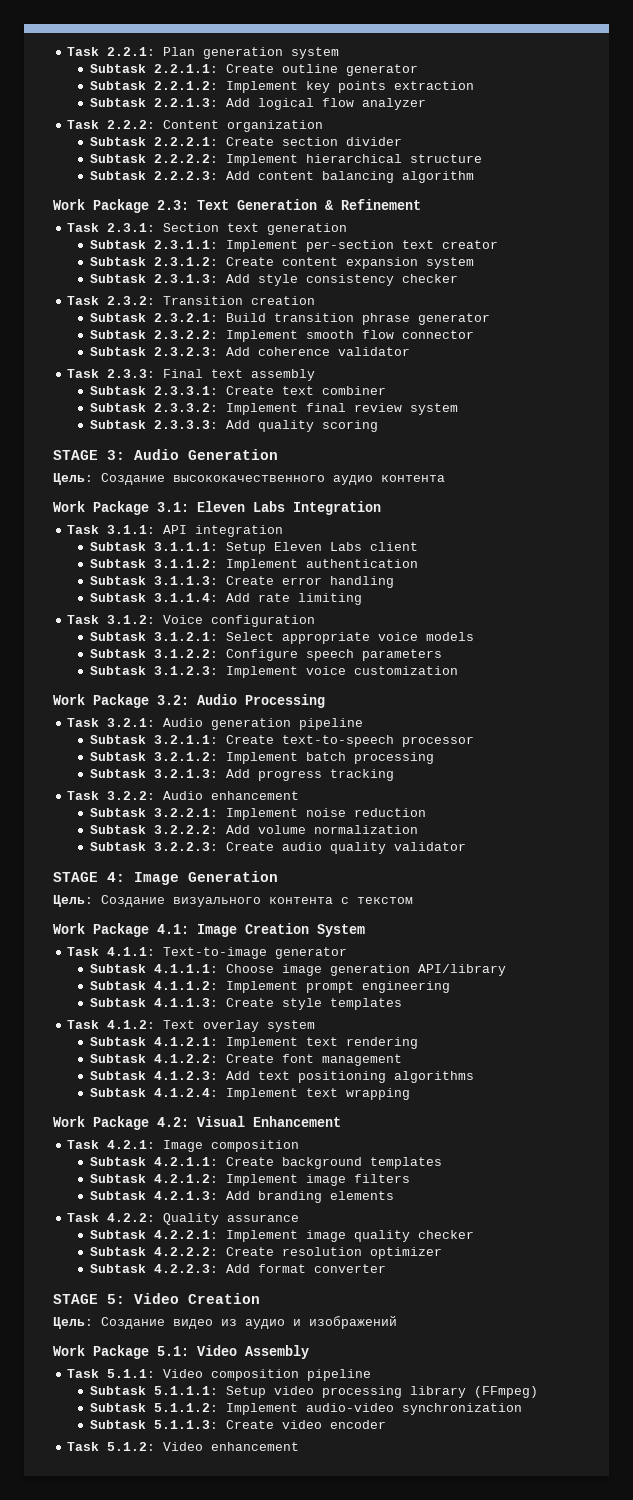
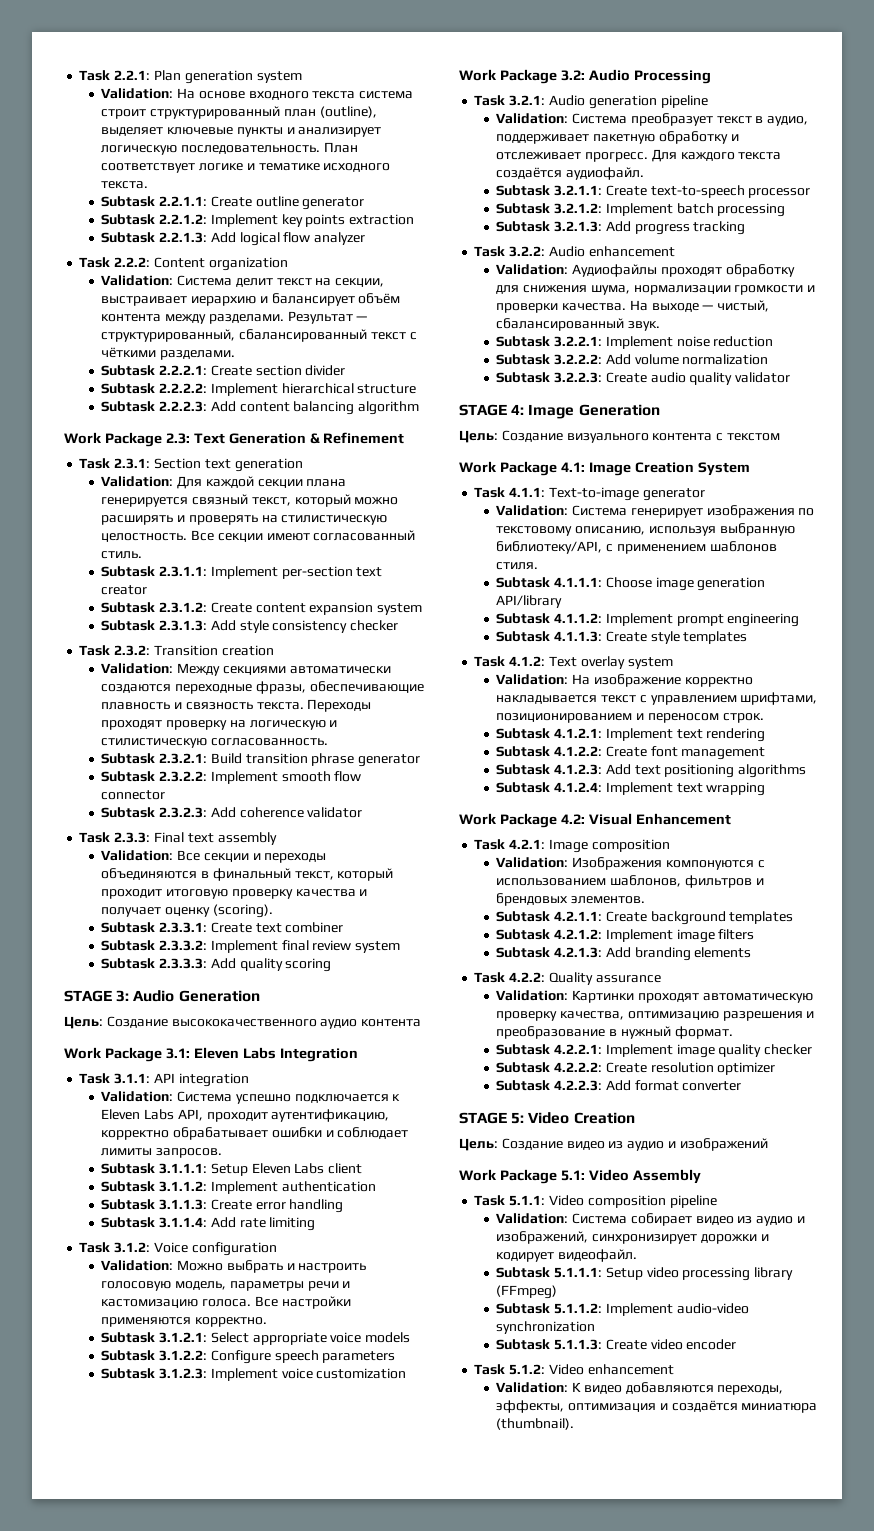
(340, 53) none -> [101,88,414,100] [101,106,377,119] [101,127,382,137] [101,142,358,155] [101,163,391,173] [101,181,149,189] // Validation: На основе входного текста система строит структурированный план (outline), выделяет ключевые пункты и анализирует логическую последовательность. План соответствует логике и тематике исходного текста.
(324, 126) none -> [101,275,385,287] [101,293,401,306] [101,311,368,324] [101,329,417,342] [101,347,236,360] // Validation: Система делит текст на секции, выстраивает иерархию и балансирует объём контента между разделами. Результат — структурированный, сбалансированный текст с чёткими разделами.
(348, 229) none -> [101,476,347,489] [101,494,399,507] [101,515,388,525] [101,530,416,542] [101,551,143,559] // Validation: Для каждой секции плана генерируется связный текст, который можно расширять и проверять на стилистическую целостность. Все секции имеют согласованный стиль.
(316, 300) none -> [101,663,391,676] [101,681,424,694] [101,699,372,712] [101,720,338,730] [101,738,329,748] // Validation: Между секциями автоматически создаются переходные фразы, обеспечивающие плавность и связность текста. Переходы проходят проверку на логическую и стилистическую согласованность.
(316, 375) none -> [101,850,327,863] [101,868,394,881] [101,889,368,899] [101,904,273,918] // Validation: Все секции и переходы объединяются в финальный текст, который проходит итоговую проверку качества и получает оценку (scoring).
(284, 531) none -> [101,1091,401,1104] [101,1109,390,1122] [101,1127,409,1140] [101,1148,223,1158] // Validation: Система успешно подключается к Eleven Labs API, проходит аутентификацию, корректно обрабатывает ошибки и соблюдает лимиты запросов.
(316, 621) none -> [101,1260,367,1273] [101,1281,351,1291] [101,1296,351,1309] [101,1317,268,1327] // Validation: Можно выбрать и настроить голосовую модель, параметры речи и кастомизацию голоса. Все настройки применяются корректно.
(364, 724) none -> [496,113,809,126] [496,131,739,144] [496,149,782,162] [496,167,645,180] // Validation: Система преобразует текст в аудио, поддерживает пакетную обработку и отслеживает прогресс. Для каждого текста создаётся аудиофайл.
(300, 795) none -> [496,264,795,277] [496,285,816,295] [496,300,770,313] [496,318,661,331] // Validation: Аудиофайлы проходят обработку для снижения шума, нормализации громкости и проверки качества. На выходе — чистый, сбалансированный звук.
(348, 953) none -> [496,505,815,518] [496,523,795,536] [496,541,777,554] [496,562,539,570] // Validation: Система генерирует изображения по текстовому описанию, используя выбранную библиотеку/API, с применением шаблонов стиля.
(316, 1026) none -> [496,674,753,687] [496,692,818,705] [496,713,764,723] // Validation: На изображение корректно накладывается текст с управлением шрифтами, позиционированием и переносом строк.
(300, 1146) none -> [496,857,765,870] [496,875,764,888] [496,893,646,906] // Validation: Изображения компонуются с использованием шаблонов, фильтров и брендовых элементов.
(300, 1218) none -> [496,990,813,1003] [496,1011,815,1021] [496,1026,733,1039] // Validation: Картинки проходят автоматическую проверку качества, оптимизацию разрешения и преобразование в нужный формат.
(372, 1375) none -> [496,1213,805,1226] [496,1231,769,1244] [496,1249,638,1262] // Validation: Система собирает видео из аудио и изображений, синхронизирует дорожки и кодирует видеофайл.
(300, 1446) none -> [496,1382,784,1395] [496,1400,818,1413] [496,1418,575,1430] // Validation: К видео добавляются переходы, эффекты, оптимизация и создаётся миниатюра (thumbnail).

